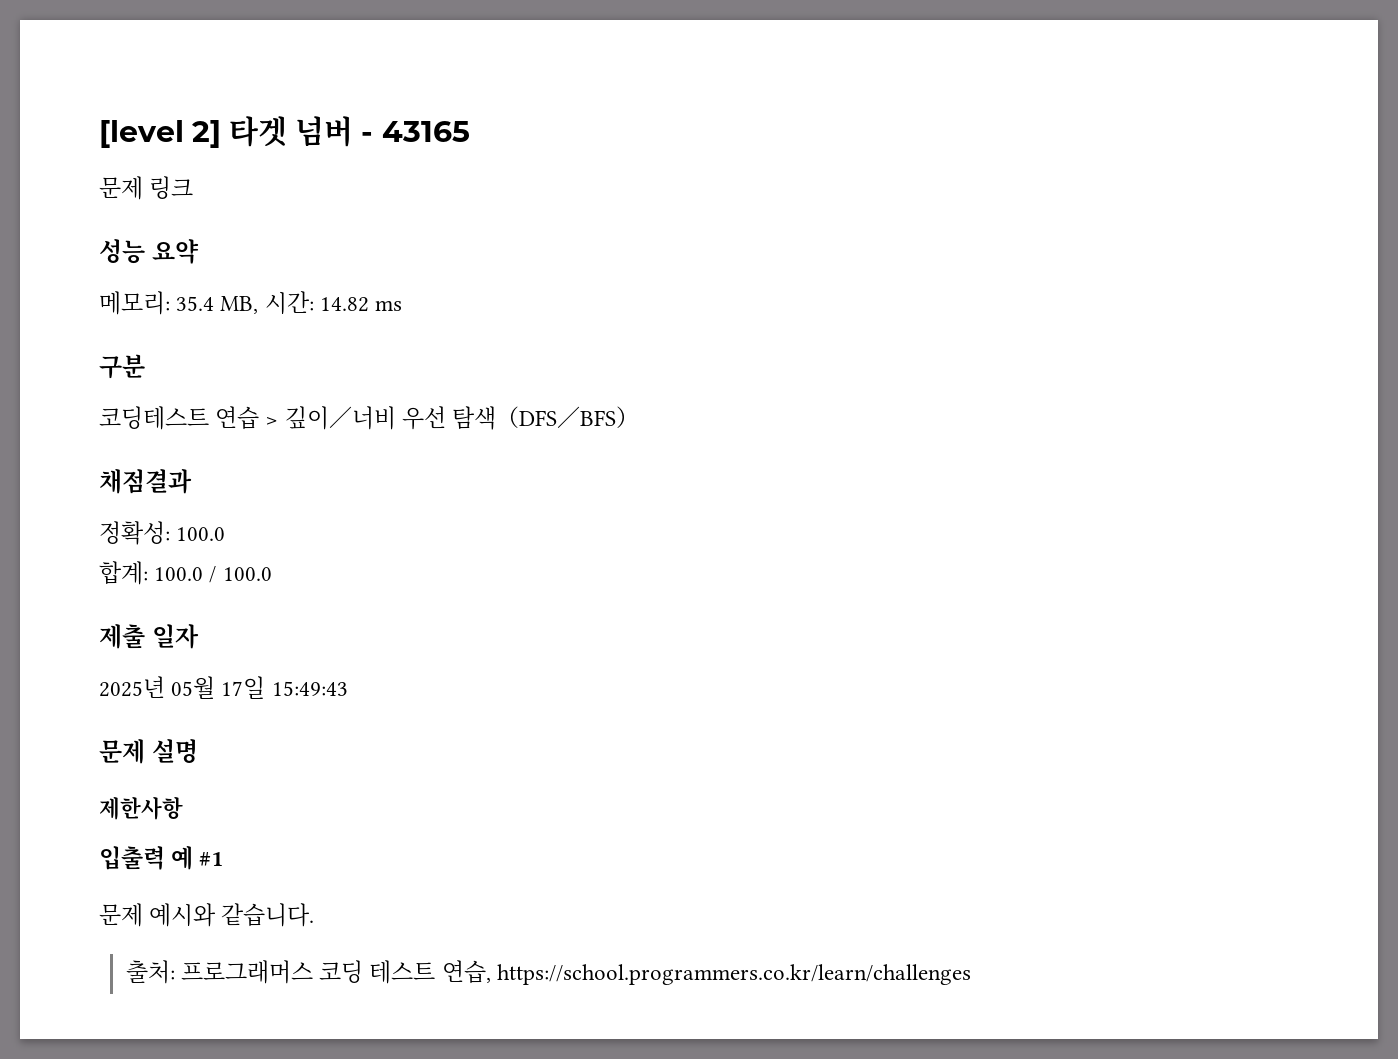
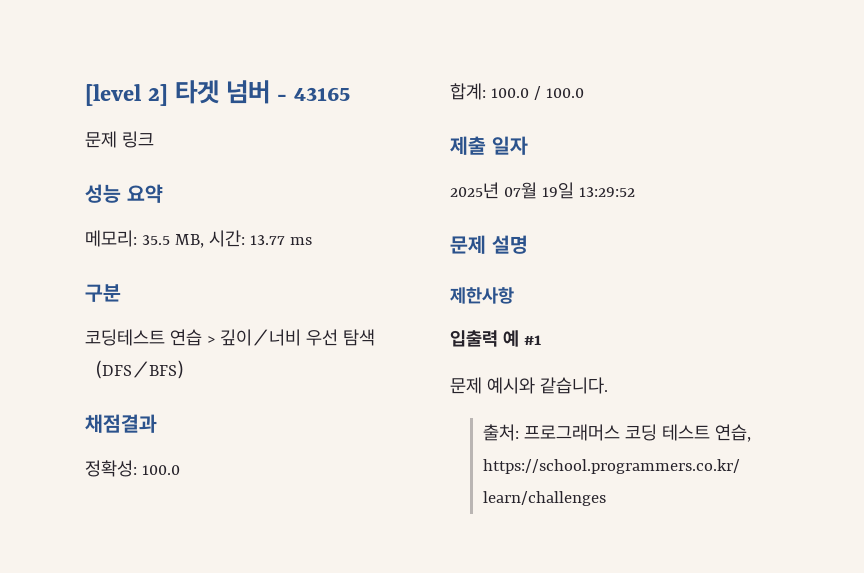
[176,296,215,311] 35.4 -> [141,235,170,245] 35.5
[319,297,369,312] 14.82 -> [249,235,285,245] 13.77
[171,676,348,699] 05월 17일 15:49:43 -> [503,182,635,199] 07월 19일 13:29:52

